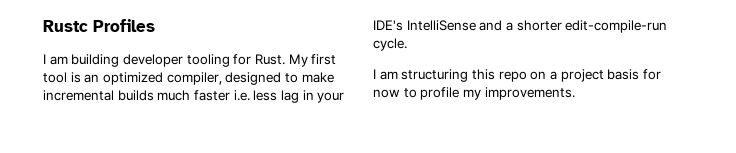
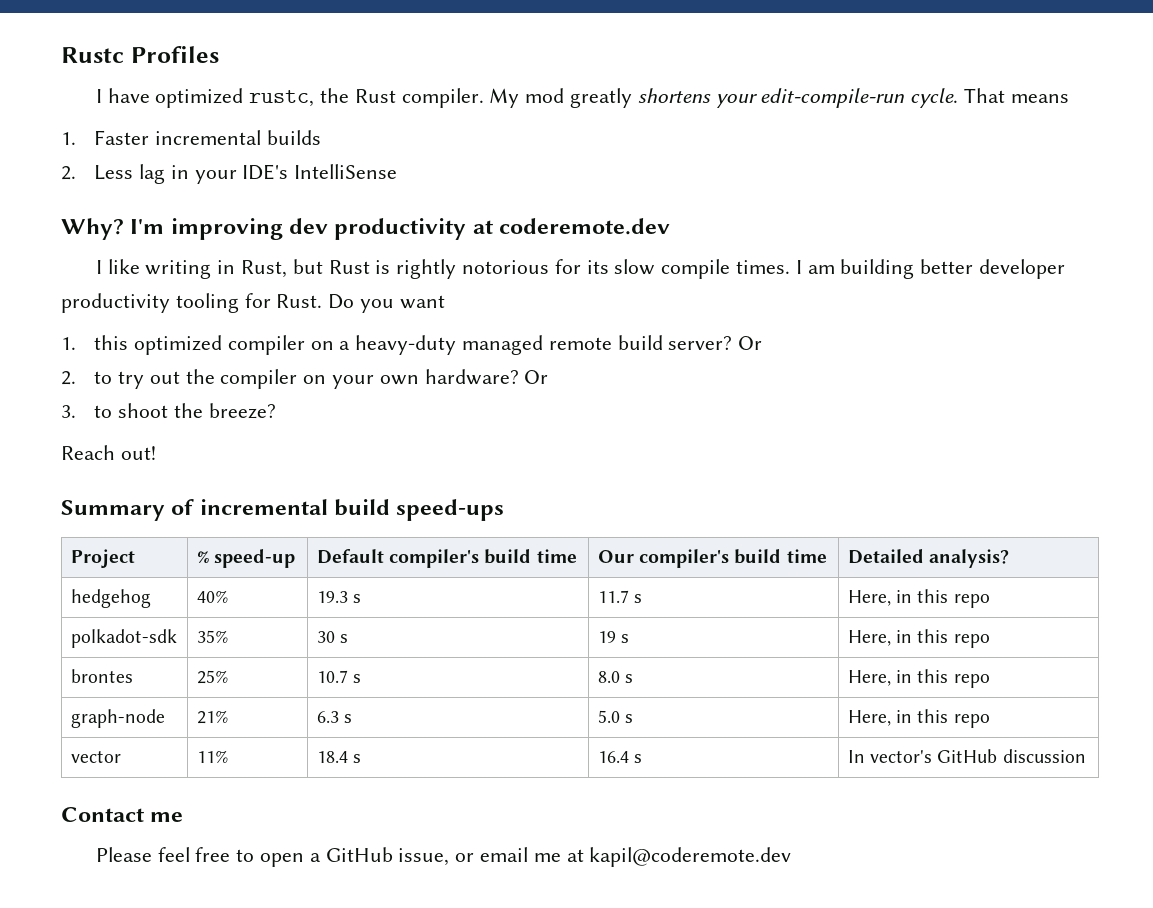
[49,54,337,67] [43,72,334,85] [43,90,278,101] am building developer tooling for Rust. My first tool is an optimized compiler, designed to make incremental builds much faster i.e. less -> [107,88,1069,108] [61,130,321,145] [61,165,134,180] have optimized rustc, the Rust compiler. My mod greatly shortens your edit-compile-run cycle. That means // 1. Faster incremental builds // 2. Less
[479,20,668,33] [373,38,407,51] [373,69,661,82] [373,87,575,100] and a shorter edit-compile-run cycle. // I am structuring this repo on a project basis for now to profile my improvements. -> [61,218,671,240] [95,259,1066,279] [61,293,445,313] [61,335,763,355] [61,369,549,389] [61,403,276,419] [61,445,156,460] [61,499,505,521] [70,549,135,568] [196,549,295,568] [316,549,577,568] [597,549,827,568] [847,549,1009,568] [70,589,151,608] [196,590,228,603] [316,591,361,603] [597,590,642,603] [847,589,990,608] [70,629,177,648] [196,630,228,643] [316,631,348,643] [597,631,629,643] [847,629,990,648] [70,669,133,683] [196,670,228,684] [316,670,361,683] [597,671,633,683] [847,669,990,688] [70,709,165,728] [196,710,228,724] [316,711,352,723] [597,710,633,723] [847,709,990,728] [70,750,121,763] [196,750,228,763] [316,751,361,763] [597,751,642,763] [847,749,1086,763] [61,807,184,822] [95,847,792,867] // Why? I'm improving dev productivity at coderemote.dev // I like writing in Rust, but Rust is rightly notorious for its slow compile times. I am building better developer productivity tooling for Rust. Do you want // 1. this optimized compiler on a heavy-duty managed remote build server? Or // 2. to try out the compiler on your own hardware? Or // 3. to shoot the breeze? // Reach out! // Summary of incremental build speed-ups // Project | % speed-up | Default compiler's build time | Our compiler's build time | Detailed analysis? // hedgehog | 40% | 19.3 s | 11.7 s | Here, in this repo // polkadot-sdk | 35% | 30 s | 19 s | Here, in this repo // brontes | 25% | 10.7 s | 8.0 s | Here, in this repo // graph-node | 21% | 6.3 s | 5.0 s | Here, in this repo // vector | 11% | 18.4 s | 16.4 s | In vector's GitHub discussion // Contact me // Please feel free to open a GitHub issue, or email me at kapil@coderemote.dev

